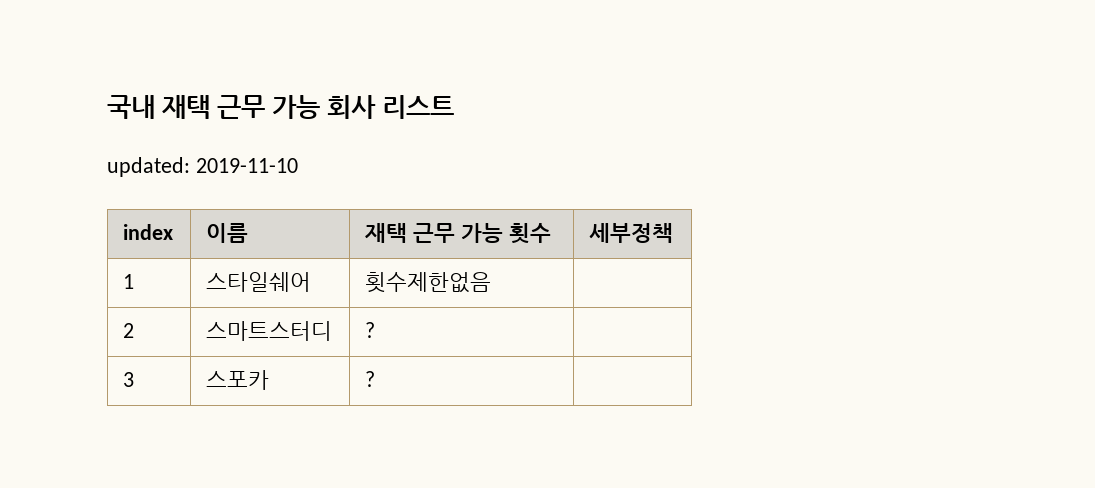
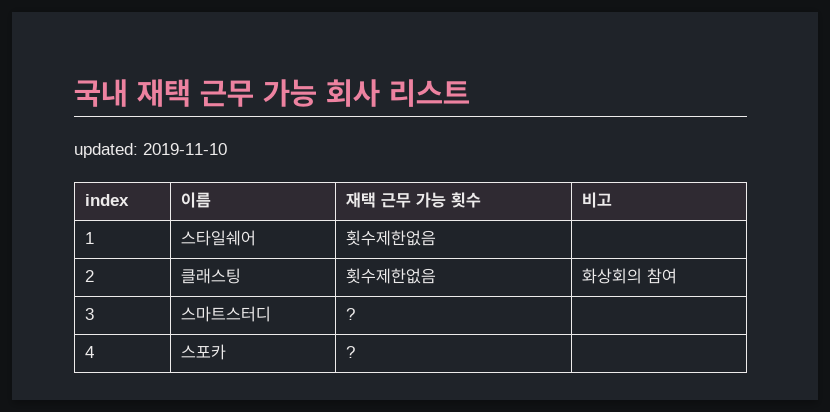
[589,223,674,243] 세부정책 -> [581,192,612,208] 비고
(135, 330) none -> [180,268,241,284] [345,268,436,284] [581,268,677,284] [84,308,94,320] | 클래스팅 | 횟수제한없음 | 화상회의 참여 // 3
[123,372,135,387] 3 -> [84,346,94,358] 4

